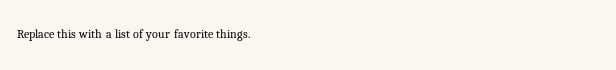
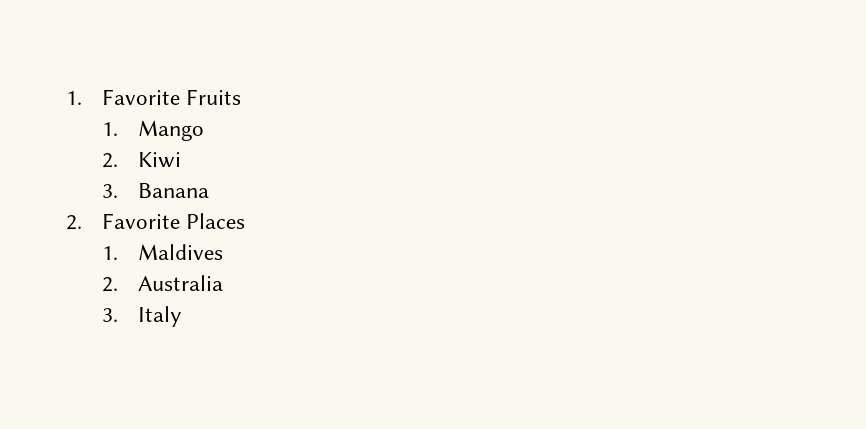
[17,29,250,41] Replace this with a list of your favorite things. -> [66,89,242,105] [102,120,205,141] [102,152,182,168] [102,183,210,198] [66,213,246,230] [102,244,224,260] [102,275,224,292] [102,306,183,327] 1. Favorite Fruits // 1. Mango // 2. Kiwi // 3. Banana // 2. Favorite Places // 1. Maldives // 2. Australia // 3. Italy

